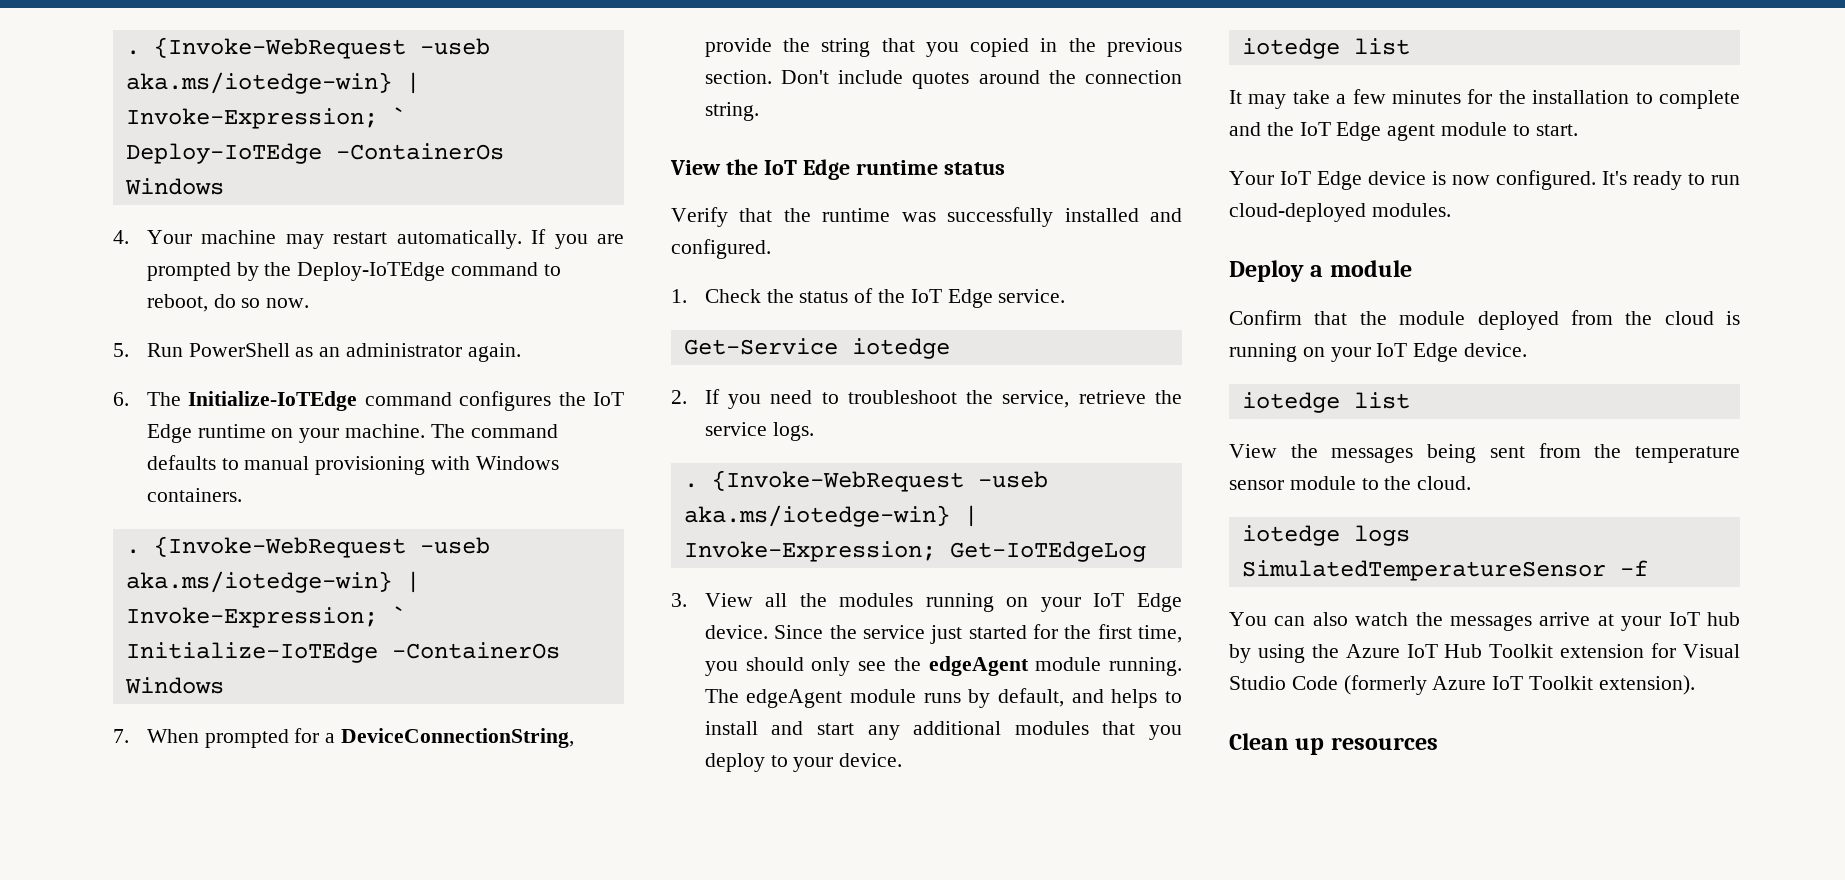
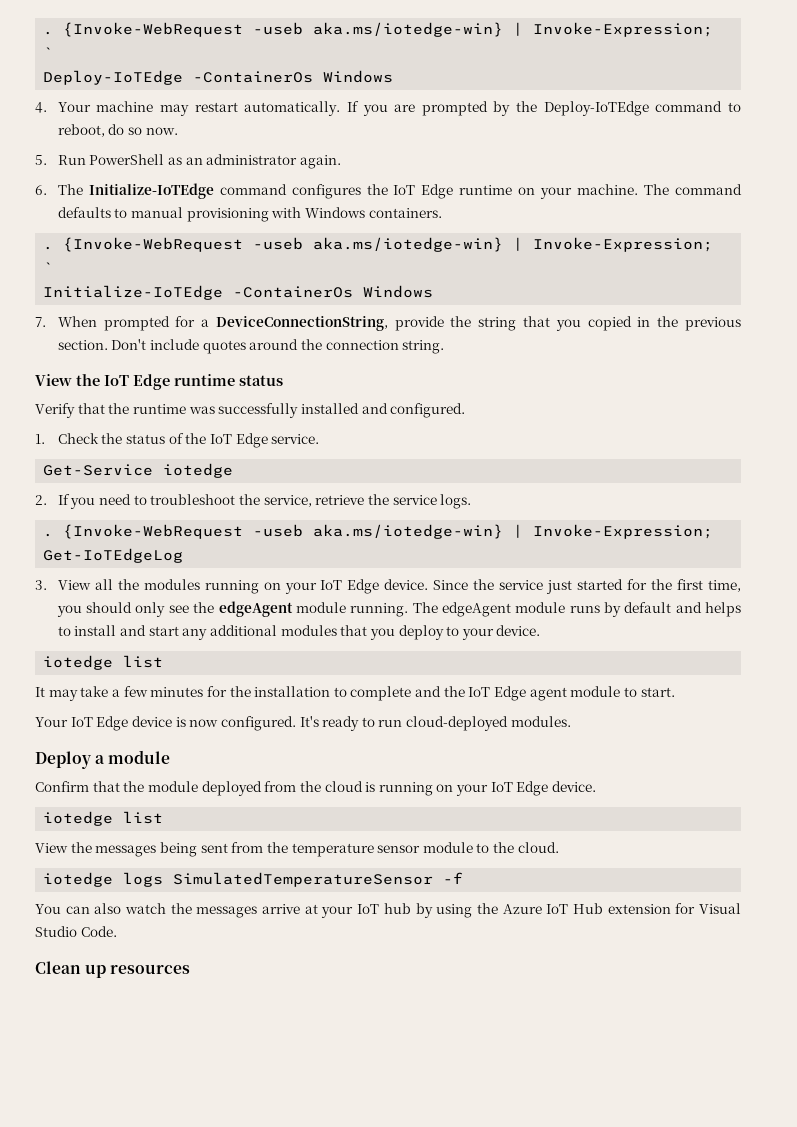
[998,688,1065,707] default, -> [624,602,672,613] default
[1489,644,1554,658] Toolkit -> (603, 908) none
[1291,675,1695,695] Code (formerly Azure IoT Toolkit extension). -> [80,926,117,937] Code.

